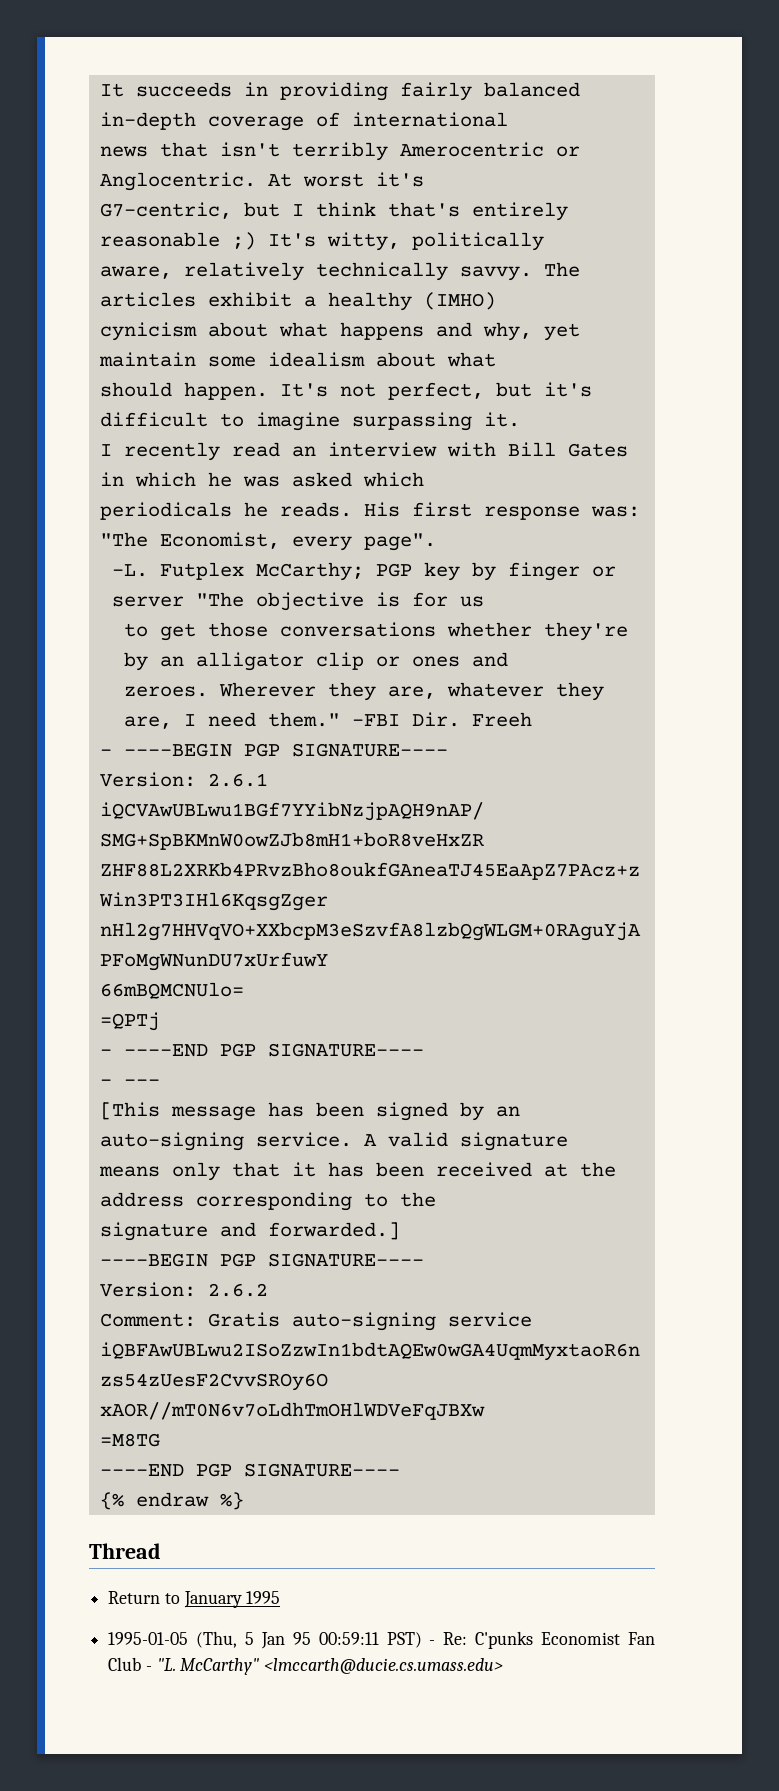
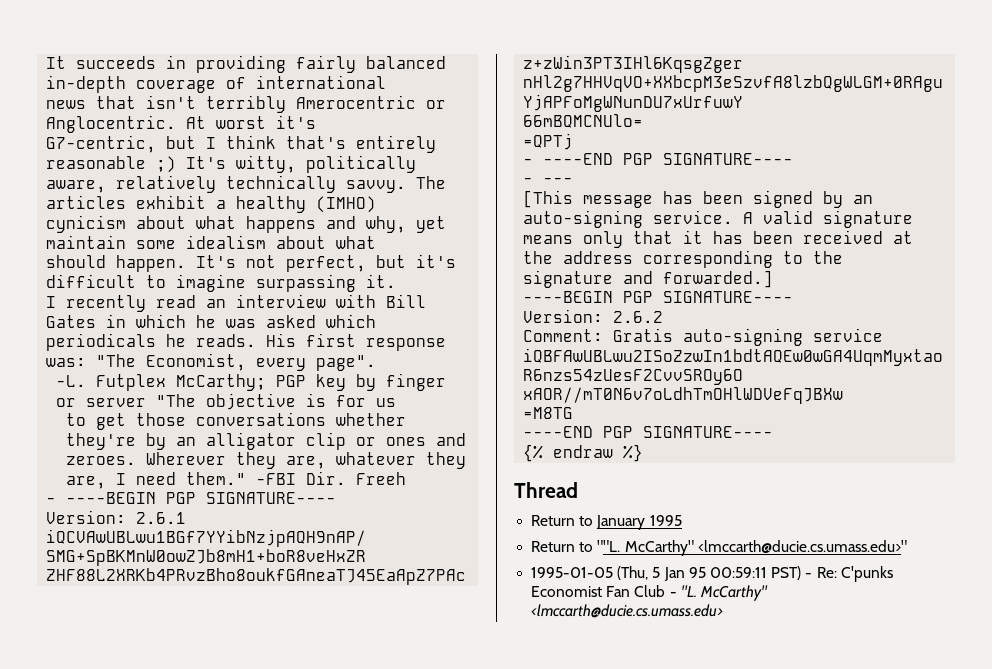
(281, 1597) none -> [531,540,907,556] // Return to ""L. McCarthy" <lmccarth@ducie.cs.umass.edu>"

